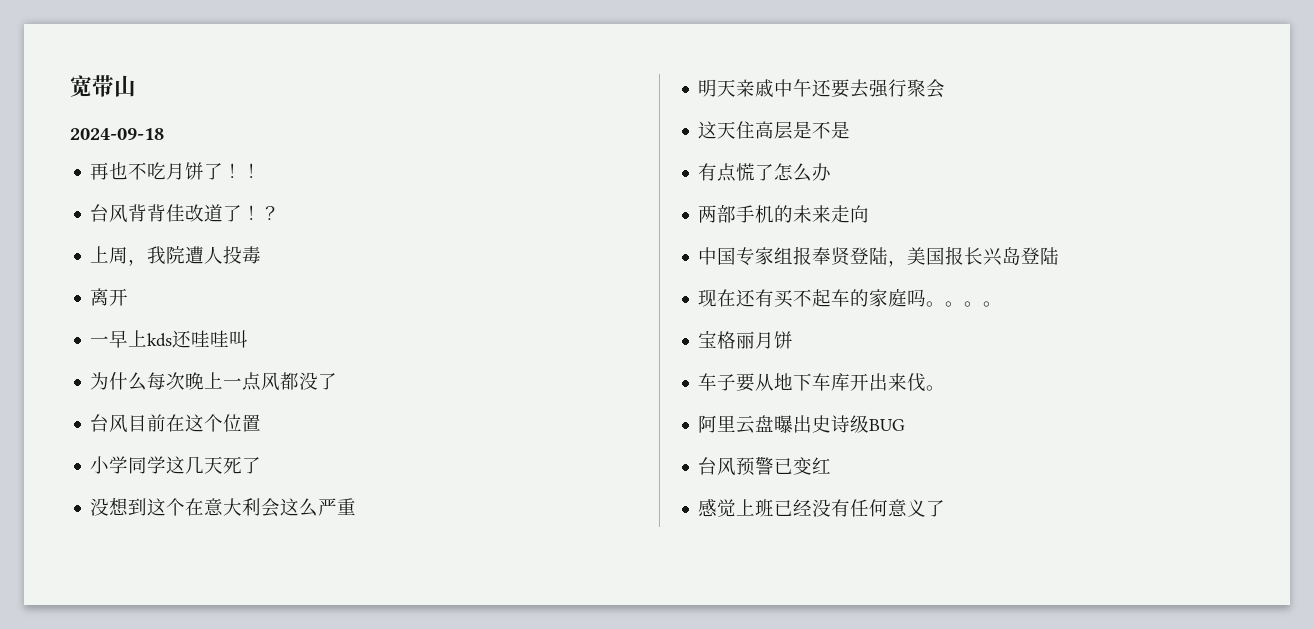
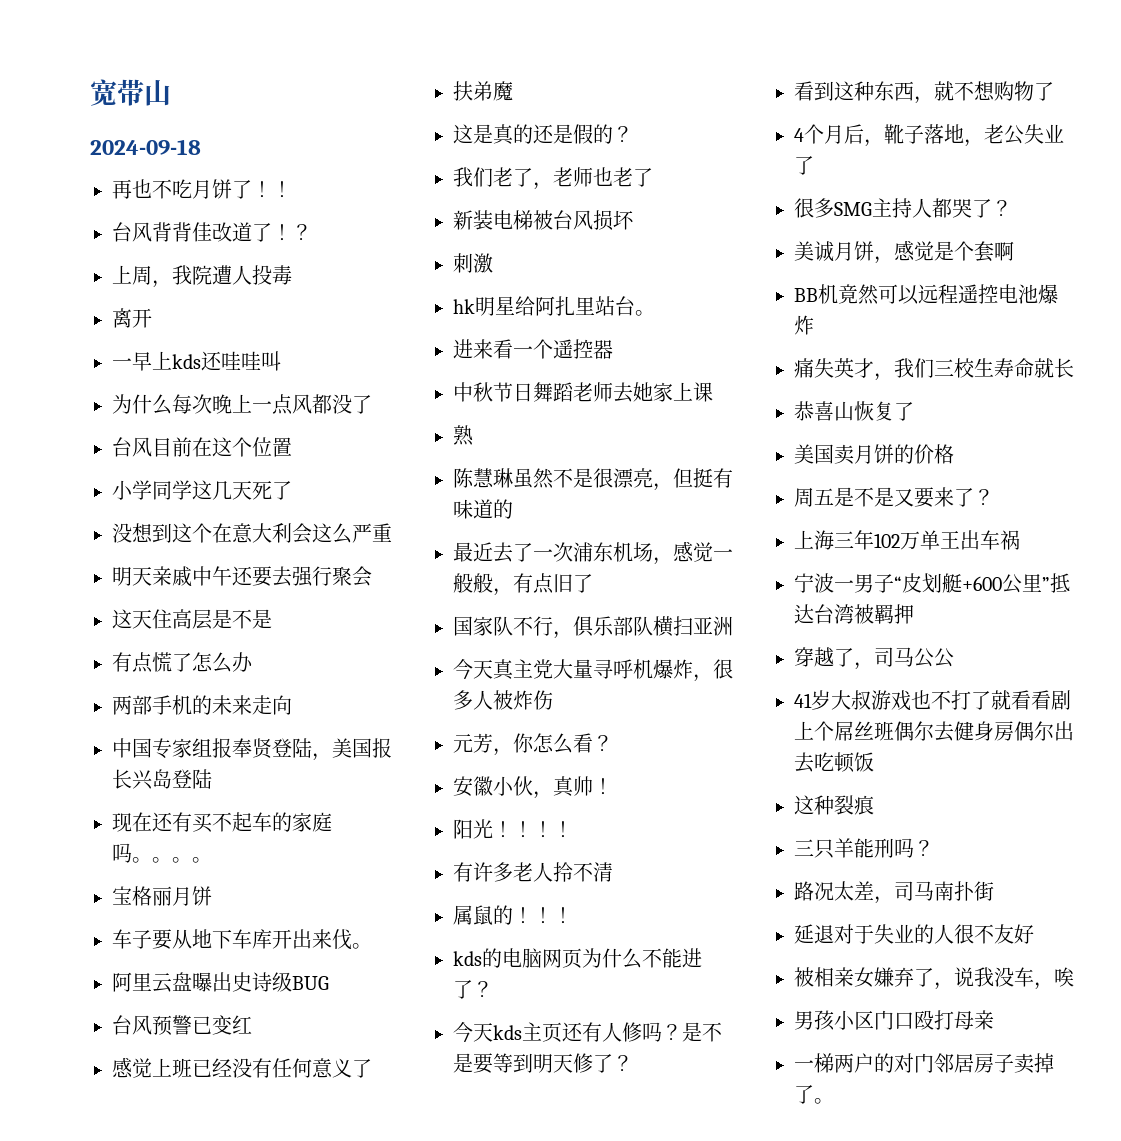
(946, 508) none -> [453,81,513,101] [453,124,633,145] [453,167,653,190] [453,210,634,231] [453,253,493,273] [453,296,655,316] [453,339,613,359] [453,382,713,403] [453,425,474,446] [453,468,733,491] [453,499,513,519] [453,541,733,565] [453,573,593,596] [453,616,733,639] [453,659,733,682] [453,690,553,710] [453,733,613,756] [453,776,613,799] [453,819,573,839] [453,862,613,882] [453,905,573,925] [453,948,702,969] [453,980,493,999] [453,1022,722,1043] [453,1053,633,1074] [794,81,1054,104] [794,124,1064,147] [794,156,814,175] [794,198,1012,218] [794,240,1014,264] [794,284,1058,305] [794,315,814,335] [794,358,1074,381] [794,401,914,421] [794,444,954,465] [794,487,994,508] [794,530,1020,550] [794,573,1070,594] [794,604,914,624] [794,647,954,670] [794,690,1071,711] [794,721,1074,742] [794,752,874,773] [794,795,874,815] [794,838,934,859] [794,881,994,904] [794,924,1034,944] [794,967,1074,990] [794,1010,994,1031] [794,1053,1054,1074] [794,1085,834,1104] // 扶弟魔 // 这是真的还是假的？ // 我们老了，老师也老了 // 新装电梯被台风损坏 // 刺激 // hk明星给阿扎里站台。 // 进来看一个遥控器 // 中秋节日舞蹈老师去她家上课 // 熟 // 陈慧琳虽然不是很漂亮，但挺有味道的 // 最近去了一次浦东机场，感觉一般般，有点旧了 // 国家队不行，俱乐部队横扫亚洲 // 今天真主党大量寻呼机爆炸，很多人被炸伤 // 元芳，你怎么看？ // 安徽小伙，真帅！ // 阳光！！！！ // 有许多老人拎不清 // 属鼠的！！！ // kds的电脑网页为什么不能进了？ // 今天kds主页还有人修吗？是不是要等到明天修了？ // 看到这种东西，就不想购物了 // 4个月后，靴子落地，老公失业了 // 很多SMG主持人都哭了？ // 美诚月饼，感觉是个套啊 // BB机竟然可以远程遥控电池爆炸 // 痛失英才，我们三校生寿命就长 // 恭喜山恢复了 // 美国卖月饼的价格 // 周五是不是又要来了？ // 上海三年102万单王出车祸 // 宁波一男子“皮划艇+600公里”抵达台湾被羁押 // 穿越了，司马公公 // 41岁大叔游戏也不打了就看看剧上个屌丝班偶尔去健身房偶尔出去吃顿饭 // 这种裂痕 // 三只羊能刑吗？ // 路况太差，司马南扑街 // 延退对于失业的人很不友好 // 被相亲女嫌弃了，说我没车，唉 // 男孩小区门口殴打母亲 // 一梯两户的对门邻居房子卖掉了。

